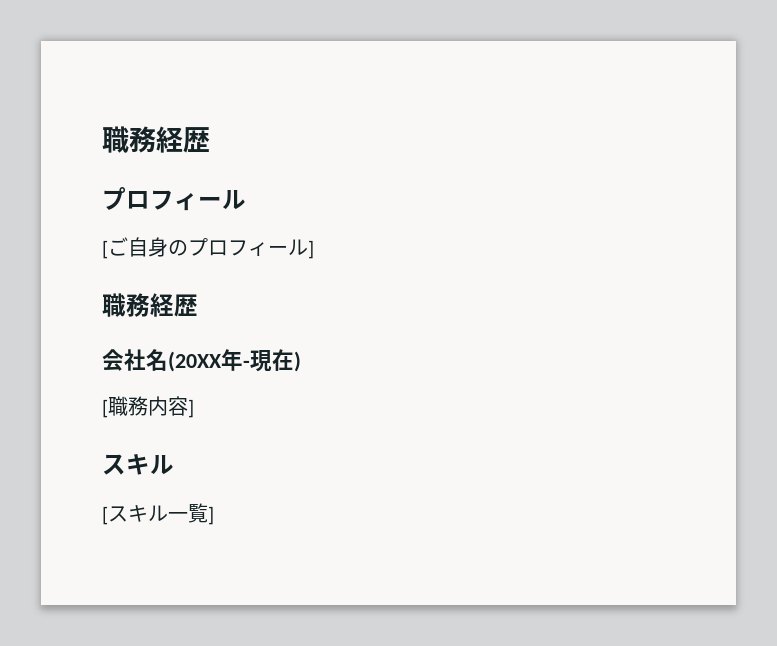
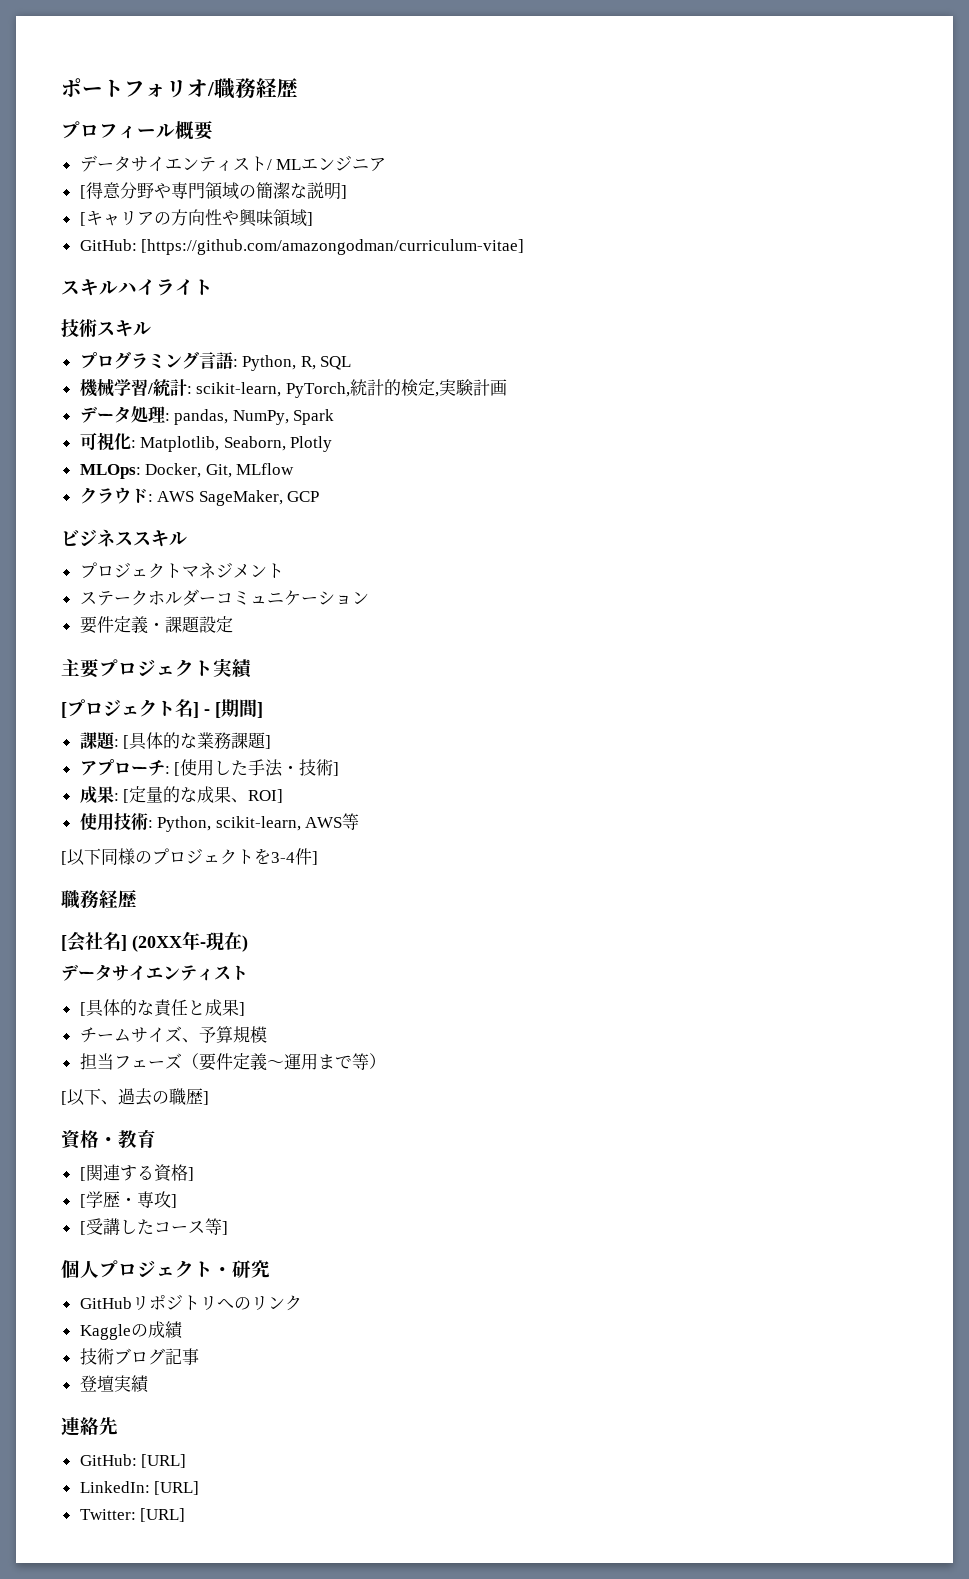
(102, 139) none -> [61,78,214,98] ポートフォリオ/
[102,237,308,259] // [ご自身のプロフィール -> [175,121,213,140] [79,155,387,172] [79,182,347,200] [79,209,313,227] [79,239,525,255] [61,279,213,296] [61,319,151,337] [79,352,352,371] [79,379,507,398] [79,406,335,425] [79,432,333,452] [79,463,295,479] [79,487,320,506] [61,529,187,547] [79,562,284,579] [79,589,369,606] [79,616,233,634] [61,658,253,679] [61,699,263,718] [79,732,272,750] [79,759,340,777] [79,786,284,804] [79,812,360,832] [61,848,312,866] 概要 // データサイエンティスト/ MLエンジニア // [得意分野や専門領域の簡潔な説明] // [キャリアの方向性や興味領域] // GitHub: [https://github.com/amazongodman/curriculum-vitae] // スキルハイライト // 技術スキル // プログラミング言語: Python, R, SQL // 機械学習/統計: scikit-learn, PyTorch,統計的検定,実験計画 // データ処理: pandas, NumPy, Spark // 可視化: Matplotlib, Seaborn, Plotly // MLOps: Docker, Git, MLflow // クラウド: AWS SageMaker, GCP // ビジネススキル // プロジェクトマネジメント // ステークホルダーコミュニケーション // 要件定義・課題設定 // 主要プロジェクト実績 // [プロジェクト名] - [期間] // 課題: [具体的な業務課題] // アプローチ: [使用した手法・技術] // 成果: [定量的な成果、ROI] // 使用技術: Python, scikit-learn, AWS等 // [以下同様のプロジェクトを3-4件
[102,349,168,371] 会社名 -> [61,931,127,952] [会社名]
[102,396,194,418] [102,454,174,475] [102,503,214,525] [職務内容] // スキル // [スキル一覧] -> [61,964,248,981] [79,999,245,1017] [79,1026,267,1043] [79,1053,386,1071] [61,1088,209,1106] [61,1130,156,1149] [79,1164,194,1182] [79,1191,177,1208] [79,1218,228,1236] [61,1260,270,1278] [79,1294,302,1311] [79,1321,184,1340] [79,1348,199,1365] [79,1375,150,1393] [61,1417,118,1436] [79,1454,187,1468] [79,1481,200,1495] [79,1508,186,1522] データサイエンティスト // [具体的な責任と成果] // チームサイズ、予算規模 // 担当フェーズ（要件定義〜運用まで等） // [以下、過去の職歴] // 資格・教育 // [関連する資格] // [学歴・専攻] // [受講したコース等] // 個人プロジェクト・研究 // GitHubリポジトリへのリンク // Kaggleの成績 // 技術ブログ記事 // 登壇実績 // 連絡先 // GitHub: [URL] // LinkedIn: [URL] // Twitter: [URL]

